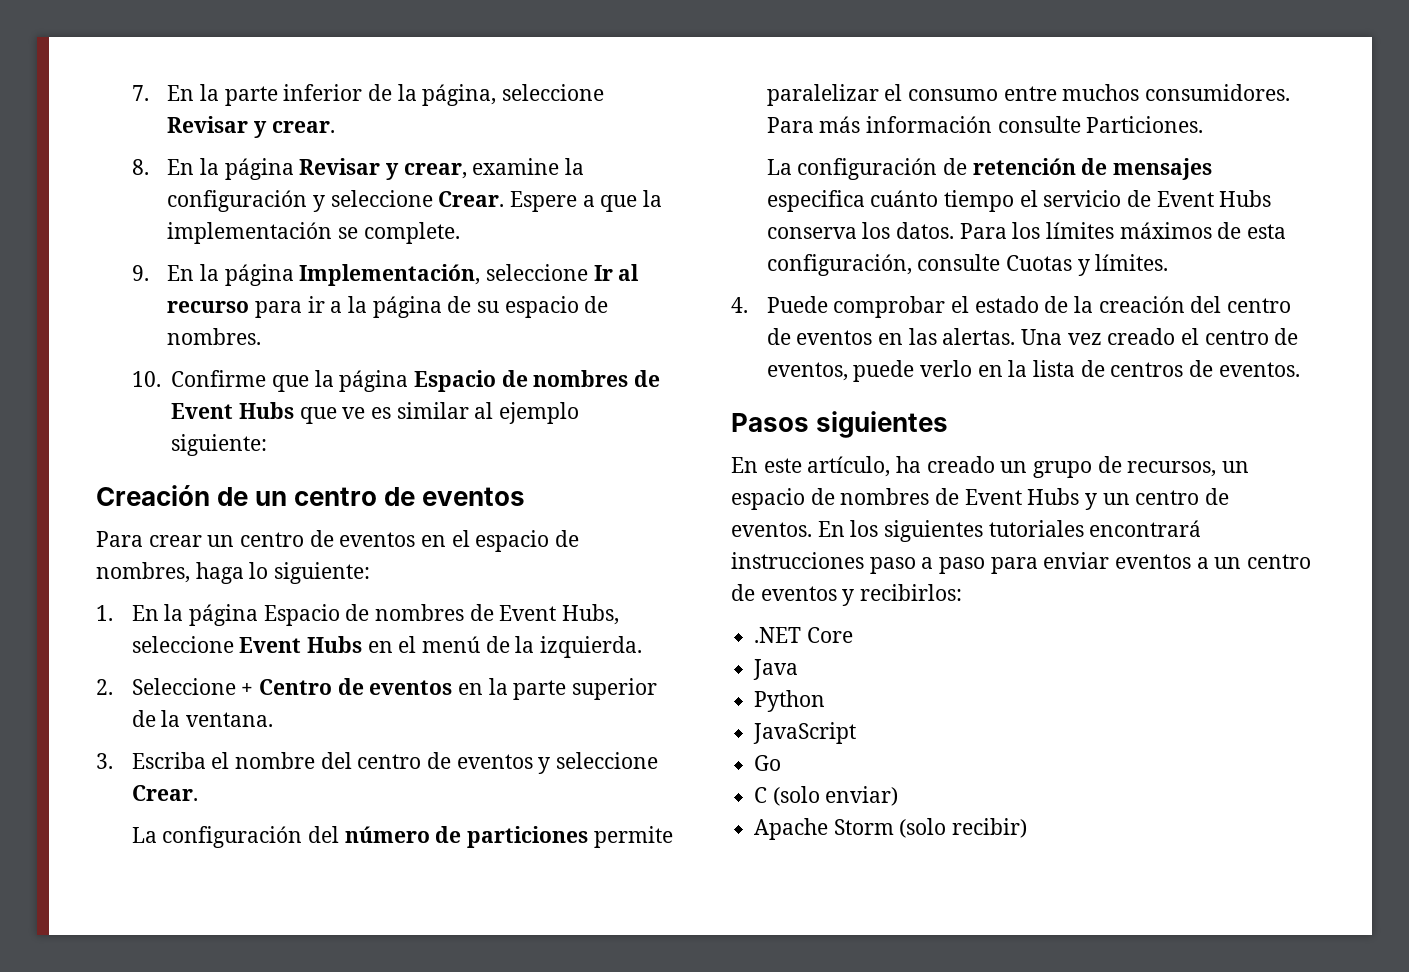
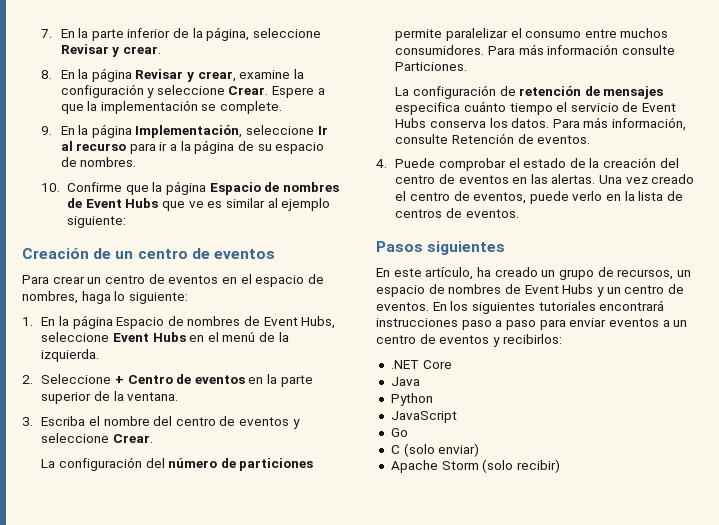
[1012,222,1287,239] [766,254,1169,276] los límites máximos de esta configuración, consulte Cuotas y límites. -> [583,117,687,131] [395,133,591,144] más información, consulte Retención de eventos.

